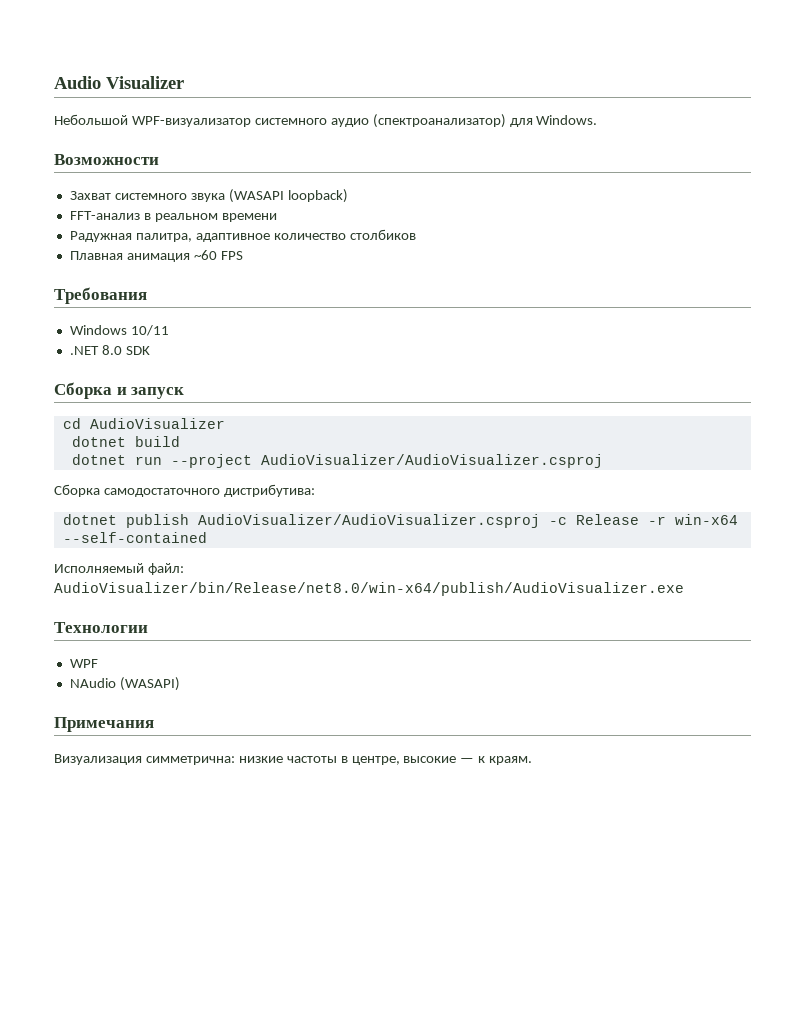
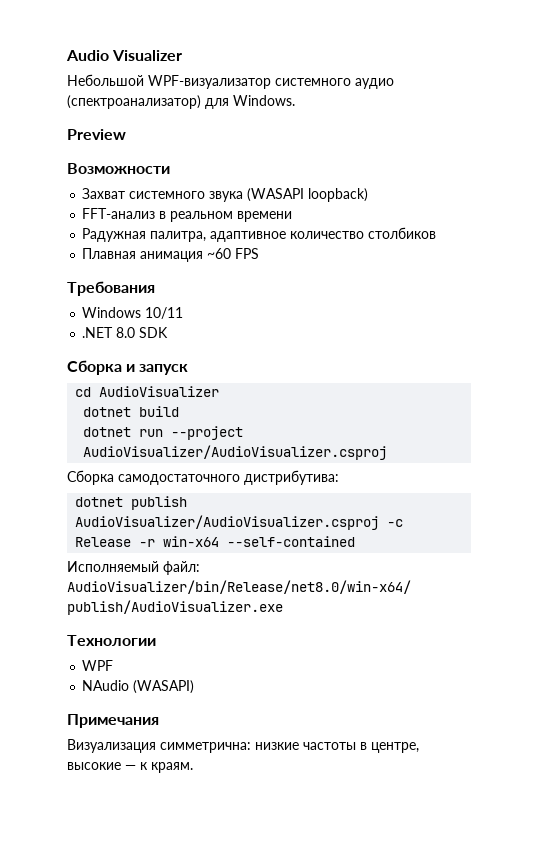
(598, 120) none -> [67,129,126,140] // Preview

